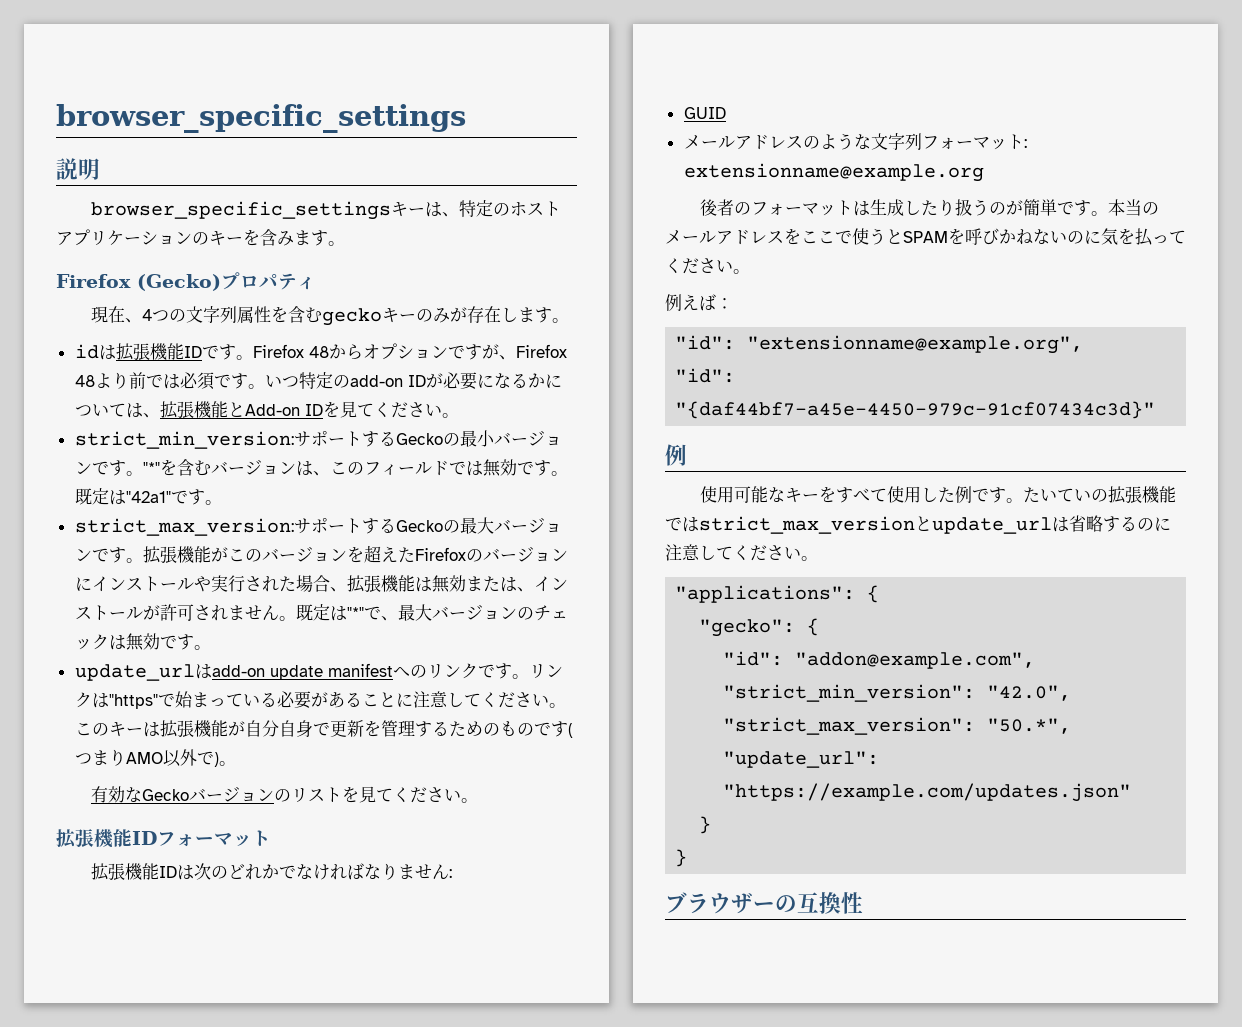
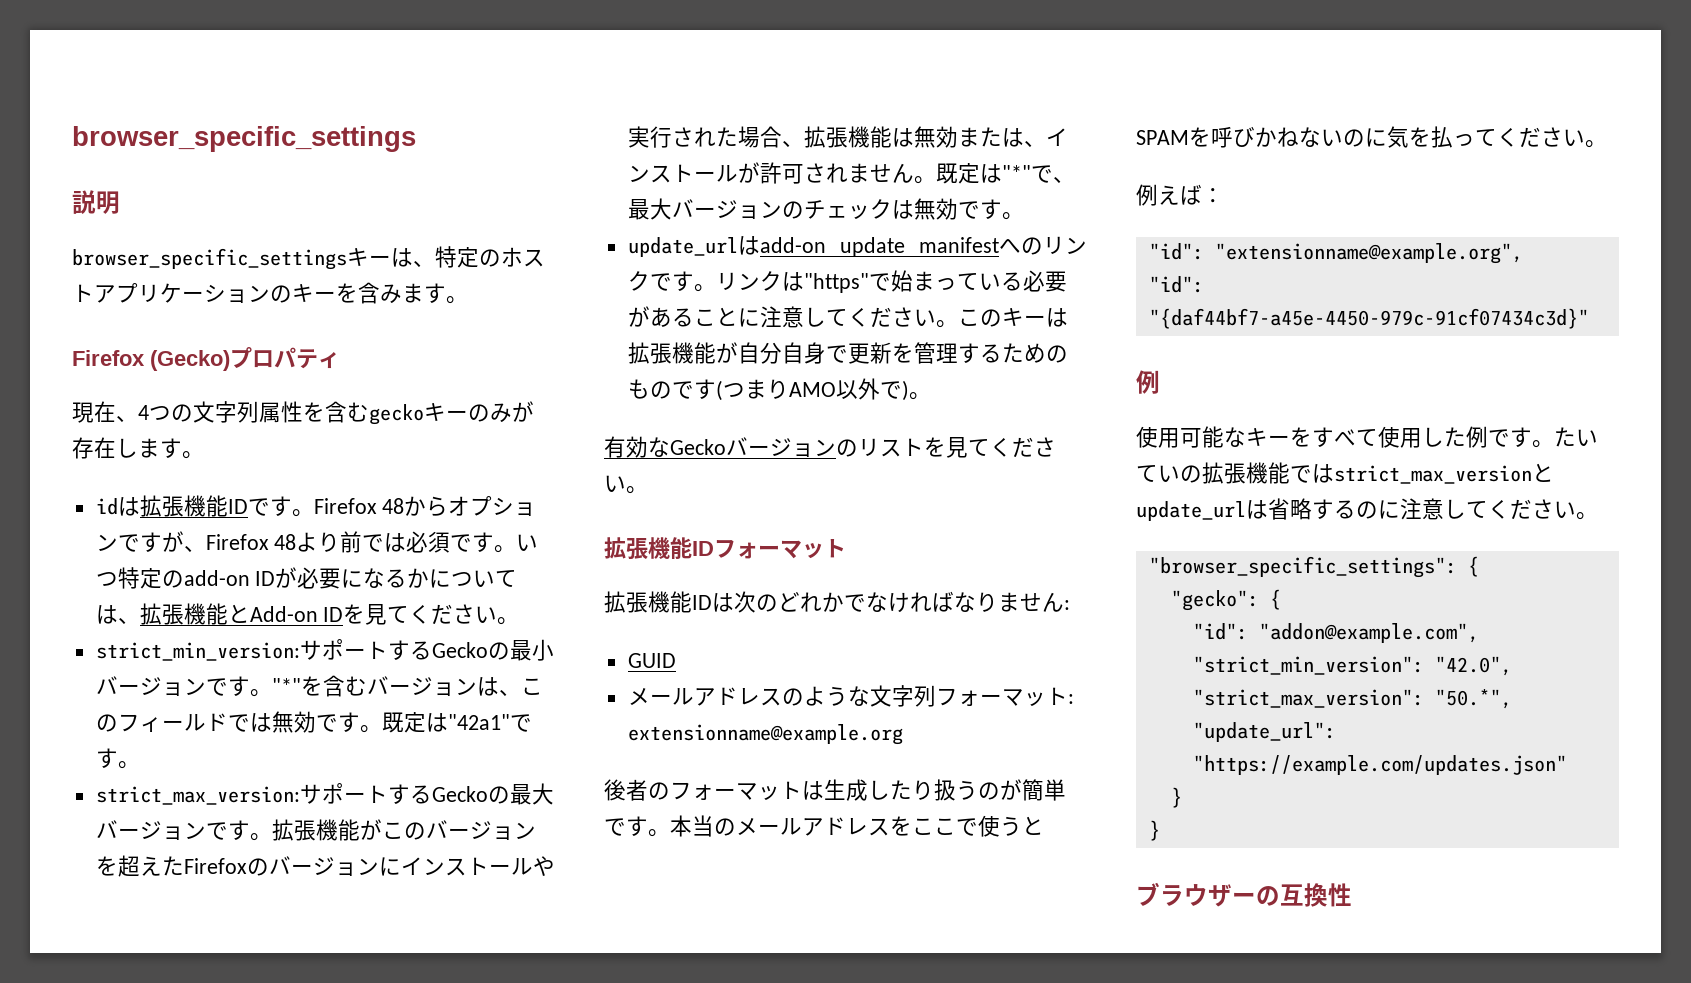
[675,585,856,603] "applications": -> [1148,556,1457,578] "browser_specific_settings":

